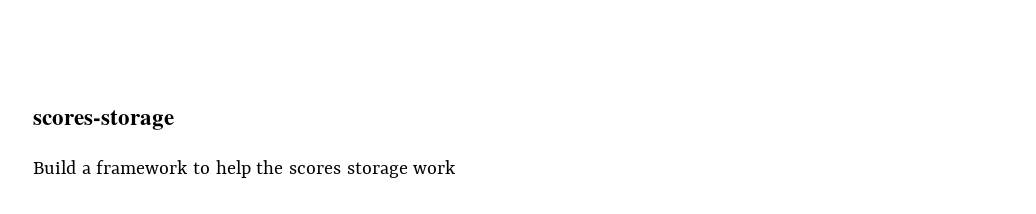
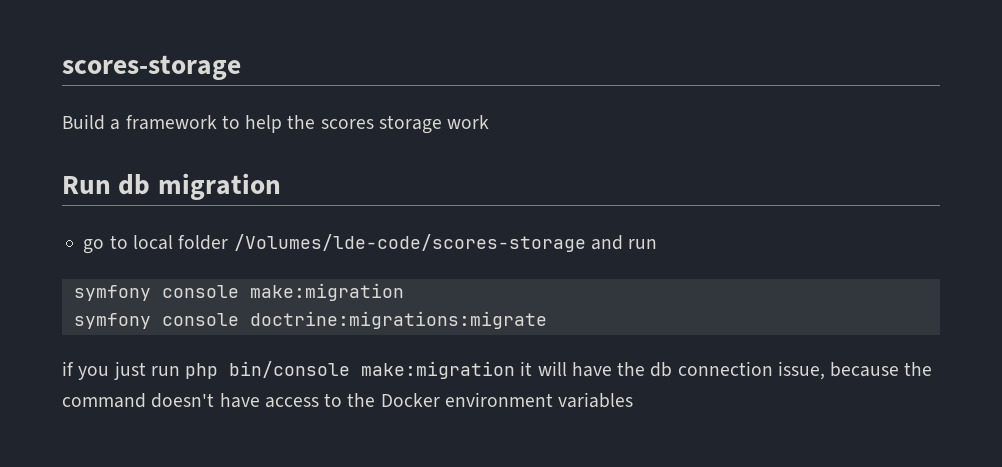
(457, 167) none -> [62,173,281,200] [83,234,658,254] [73,283,404,301] [73,311,547,329] [62,361,933,380] [62,392,634,408] // Run db migration // go to local folder /Volumes/lde-code/scores-storage and run // symfony console make:migration // symfony console doctrine:migrations:migrate // if you just run php bin/console make:migration it will have the db connection issue, because the command doesn't have access to the Docker environment variables

